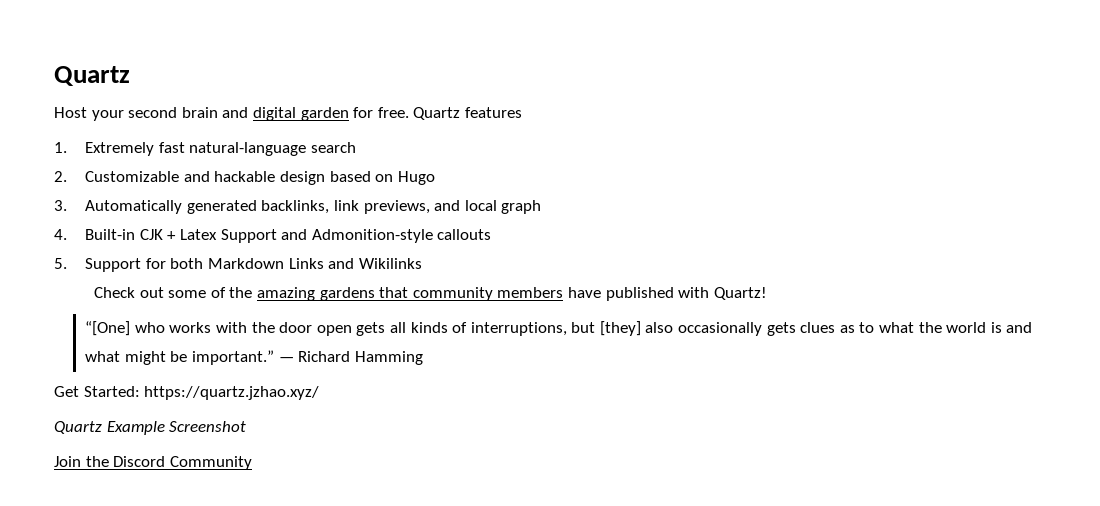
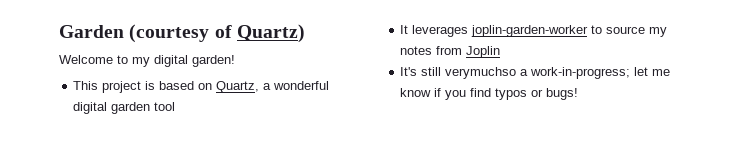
[54,66,130,86] [54,107,522,121] [54,142,356,156] [54,171,435,185] [54,200,542,214] [54,229,492,243] [54,258,422,272] [94,287,767,301] [85,321,1033,336] [85,350,423,365] [54,386,320,400] [54,421,247,435] [54,456,252,470] Quartz // Host your second brain and digital garden for free. Quartz features // 1. Extremely fast natural-language search // 2. Customizable and hackable design based on Hugo // 3. Automatically generated backlinks, link previews, and local graph // 4. Built-in CJK + Latex Support and Admonition-style callouts // 5. Support for both Markdown Links and Wikilinks // Check out some of the amazing gardens that community members have published with Quartz! // “[One] who works with the door open gets all kinds of interruptions, but [they] also occasionally gets clues as to what the world is and what might be important.” — Richard Hamming // Get Started: https://quartz.jzhao.xyz/ // Quartz Example Screenshot // Join the Discord Community -> [59,24,305,43] [59,55,235,67] [73,81,330,93] [73,102,176,114] [400,25,668,37] [400,46,501,58] [400,67,671,79] [400,88,579,100] Garden (courtesy of Quartz) // Welcome to my digital garden! // This project is based on Quartz, a wonderful digital garden tool // It leverages joplin-garden-worker to source my notes from Joplin // It's still verymuchso a work-in-progress; let me know if you find typos or bugs!

